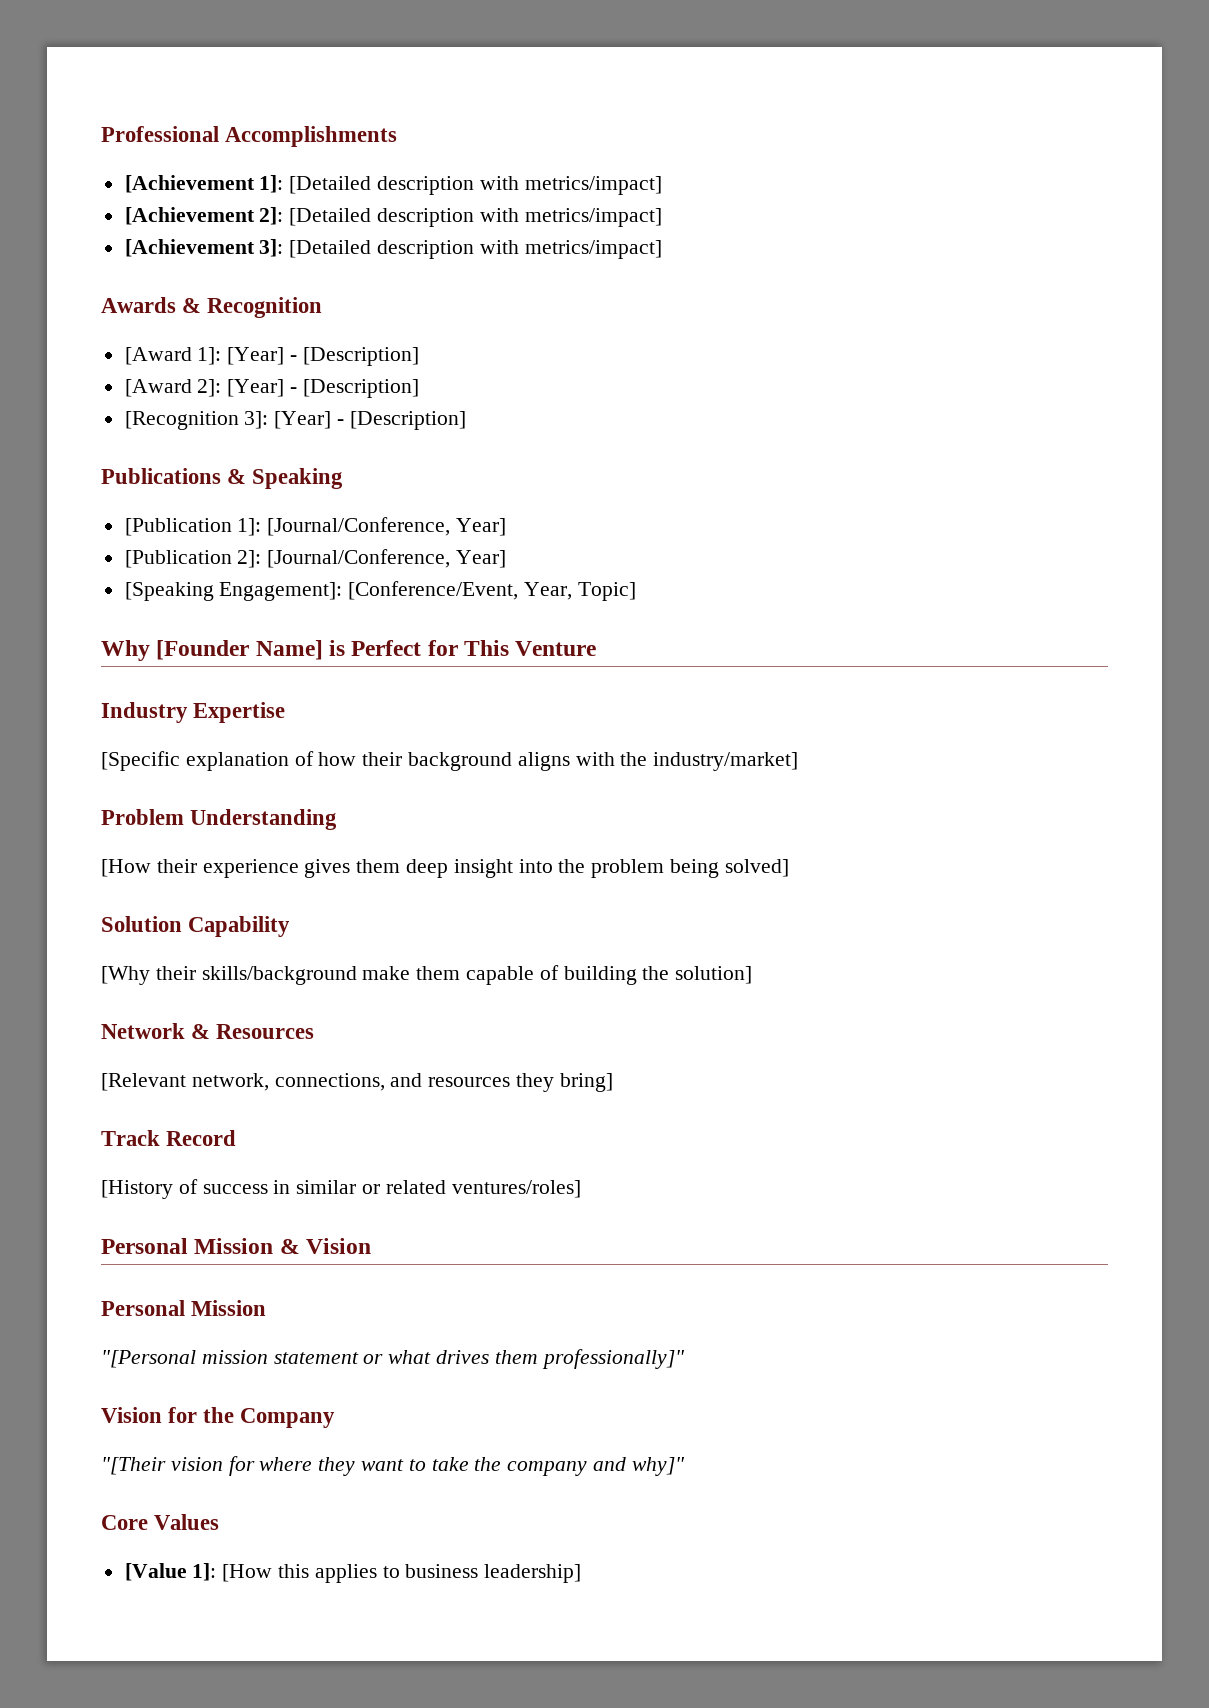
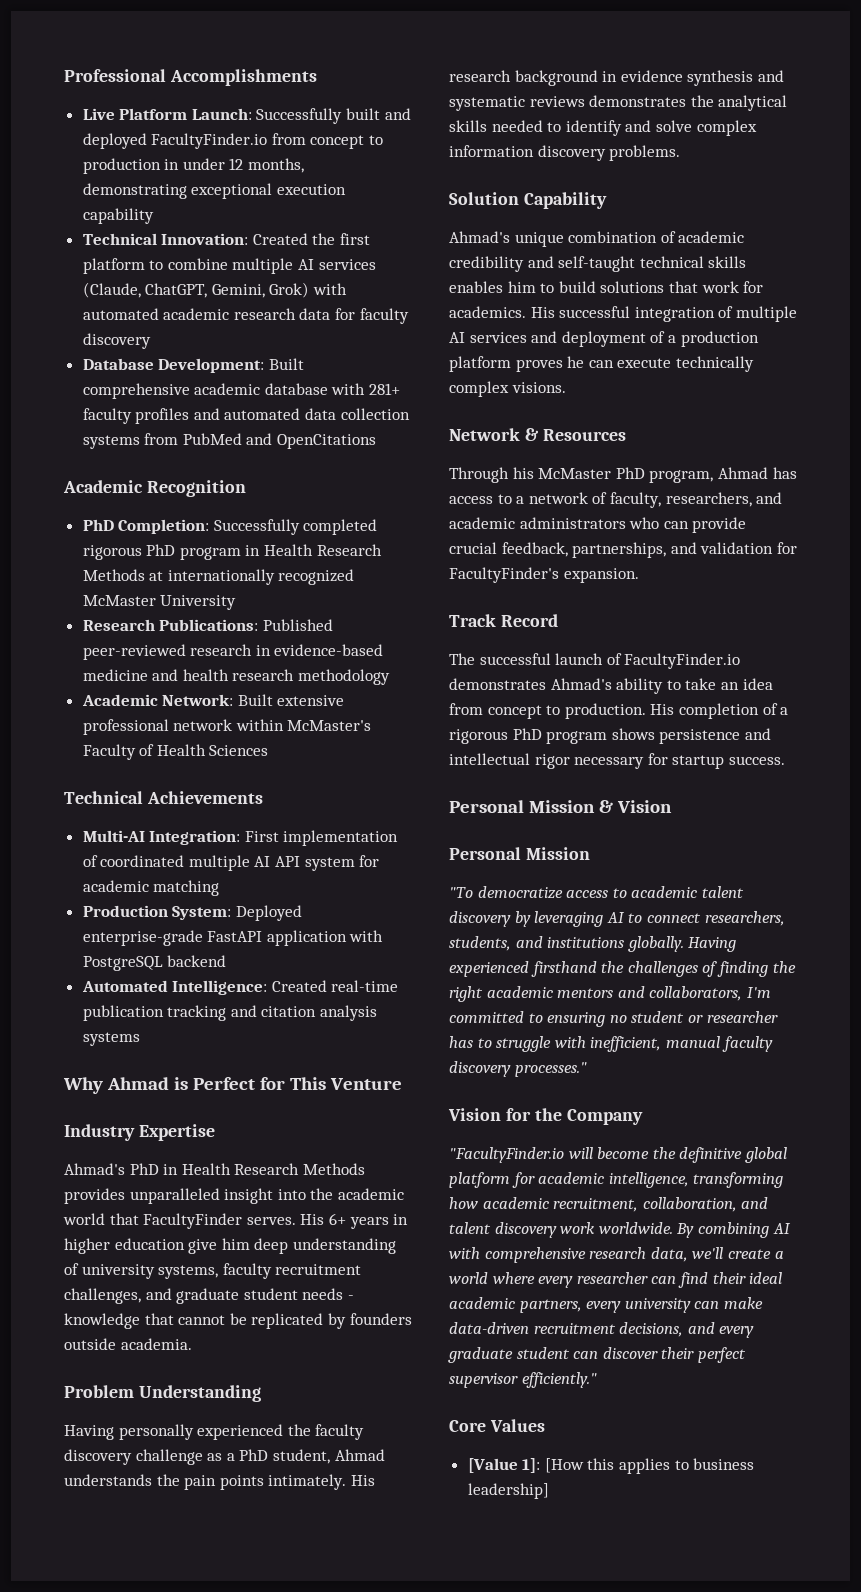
[124,175,662,195] [124,207,662,227] [124,239,662,259] [101,297,323,318] [124,347,419,366] [124,379,419,398] [124,411,466,430] [101,468,344,489] [124,517,507,536] [124,549,507,568] [124,581,636,601] [Achievement 1]: [Detailed description with metrics/impact] // [Achievement 2]: [Detailed description with metrics/impact] // [Achievement 3]: [Detailed description with metrics/impact] // Awards & Recognition // [Award 1]: [Year] - [Description] // [Award 2]: [Year] - [Description] // [Recognition 3]: [Year] - [Description] // Publications & Speaking // [Publication 1]: [Journal/Conference, Year] // [Publication 2]: [Journal/Conference, Year] // [Speaking Engagement]: [Conference/Event, Year, Topic] -> [82,108,411,124] [82,133,384,149] [82,158,305,174] [82,183,346,199] [82,208,154,224] [82,233,371,245] [82,258,376,274] [82,282,348,298] [82,308,409,324] [82,333,151,349] [82,358,304,373] [82,383,401,399] [82,408,410,424] [82,433,377,449] [63,480,246,497] [82,519,378,535] [82,544,382,560] [82,569,355,585] [82,595,237,610] [82,619,333,631] [82,644,384,660] [82,669,391,685] [81,694,345,706] [82,719,372,735] [82,744,269,760] [64,791,263,804] [82,830,399,846] [82,855,380,871] [82,880,220,896] [82,905,302,921] [82,930,384,946] [82,955,227,971] [81,980,399,995] [82,1005,378,1021] [82,1032,140,1046] Live Platform Launch: Successfully built and deployed FacultyFinder.io from concept to production in under 12 months, demonstrating exceptional execution capability // Technical Innovation: Created the first platform to combine multiple AI services (Claude, ChatGPT, Gemini, Grok) with automated academic research data for faculty discovery // Database Development: Built comprehensive academic database with 281+ faculty profiles and automated data collection systems from PubMed and OpenCitations // Academic Recognition // PhD Completion: Successfully completed rigorous PhD program in Health Research Methods at internationally recognized McMaster University // Research Publications: Published peer-reviewed research in evidence-based medicine and health research methodology // Academic Network: Built extensive professional network within McMaster's Faculty of Health Sciences // Technical Achievements // Multi-AI Integration: First implementation of coordinated multiple AI API system for academic matching // Production System: Deployed enterprise-grade FastAPI application with PostgreSQL backend // Automated Intelligence: Created real-time publication tracking and citation analysis systems
[156,640,323,660] [Founder Name] -> [106,1077,169,1090] Ahmad
[101,751,799,771] [101,809,338,830] [101,859,789,878] [101,916,291,937] [101,965,753,985] [101,1023,315,1039] [101,1073,613,1092] [101,1130,237,1146] [101,1179,581,1199] [Specific explanation of how their background aligns with the industry/market] // Problem Understanding // [How their experience gives them deep insight into the problem being solved] // Solution Capability // [Why their skills/background make them capable of building the solution] // Network & Resources // [Relevant network, connections, and resources they bring] // Track Record // [History of success in similar or related ventures/roles] -> [64,1163,365,1175] [64,1188,404,1204] [63,1213,409,1229] [64,1238,396,1254] [64,1263,362,1279] [64,1288,354,1304] [64,1313,412,1329] [64,1338,192,1350] [64,1385,261,1402] [64,1424,365,1440] [64,1449,385,1465] [64,1474,375,1490] [449,70,784,86] [449,95,788,111] [449,120,757,136] [449,145,681,161] [449,192,607,209] [449,231,745,247] [449,256,747,272] [449,281,764,293] [449,306,797,322] [449,331,759,347] [449,356,754,372] [449,381,566,397] [449,428,626,441] [449,467,797,483] [449,492,783,508] [449,517,747,533] [449,542,797,558] [449,567,639,583] [449,614,558,627] [449,653,741,669] [449,678,773,694] [449,703,789,719] [449,728,771,744] [449,753,785,769] Ahmad's PhD in Health Research Methods provides unparalleled insight into the academic world that FacultyFinder serves. His 6+ years in higher education give him deep understanding of university systems, faculty recruitment challenges, and graduate student needs - knowledge that cannot be replicated by founders outside academia. // Problem Understanding // Having personally experienced the faculty discovery challenge as a PhD student, Ahmad understands the pain points intimately. His research background in evidence synthesis and systematic reviews demonstrates the analytical skills needed to identify and solve complex information discovery problems. // Solution Capability // Ahmad's unique combination of academic credibility and self-taught technical skills enables him to build solutions that work for academics. His successful integration of multiple AI services and deployment of a production platform proves he can execute technically complex visions. // Network & Resources // Through his McMaster PhD program, Ahmad has access to a network of faculty, researchers, and academic administrators who can provide crucial feedback, partnerships, and validation for FacultyFinder's expansion. // Track Record // The successful launch of FacultyFinder.io demonstrates Ahmad's ability to take an idea from concept to production. His completion of a rigorous PhD program shows persistence and intellectual rigor necessary for startup success.
[101,1349,685,1369] [101,1407,336,1428] [101,1456,685,1476] "[Personal mission statement or what drives them professionally]" // Vision for the Company // "[Their vision for where they want to take the company and why]" -> [449,886,744,899] [449,911,785,927] [449,936,737,952] [449,961,796,977] [449,986,771,1002] [449,1011,778,1027] [449,1036,773,1052] [449,1061,587,1077] [448,1108,643,1125] [449,1147,787,1163] [449,1172,784,1188] [449,1197,769,1212] [449,1222,791,1238] [449,1247,784,1263] [449,1272,783,1288] [449,1297,763,1313] [449,1322,755,1338] [448,1347,746,1363] [449,1372,597,1388] "To democratize access to academic talent discovery by leveraging AI to connect researchers, students, and institutions globally. Having experienced firsthand the challenges of finding the right academic mentors and collaborators, I'm committed to ensuring no student or researcher has to struggle with inefficient, manual faculty discovery processes." // Vision for the Company // "FacultyFinder.io will become the definitive global platform for academic intelligence, transforming how academic recruitment, collaboration, and talent discovery work worldwide. By combining AI with comprehensive research data, we'll create a world where every researcher can find their ideal academic partners, every university can make data-driven recruitment decisions, and every graduate student can discover their perfect supervisor efficiently."

